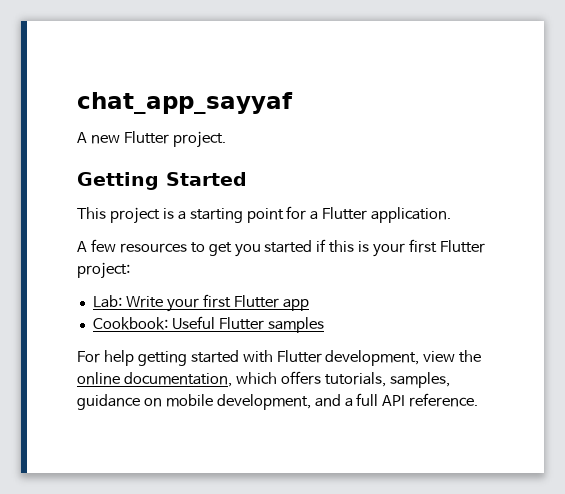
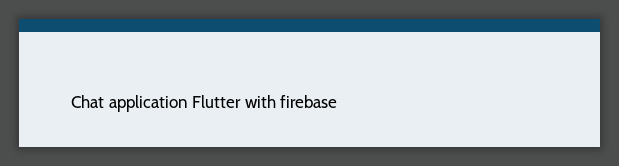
[77,92,293,114] [77,131,226,148] [77,172,247,190] [77,206,452,224] [77,239,485,257] [77,262,130,279] [92,294,309,312] [92,316,324,333] [77,350,482,366] [77,371,450,388] [77,393,479,410] chat_app_sayyaf // A new Flutter project. // Getting Started // This project is a starting point for a Flutter application. // A few resources to get you started if this is your first Flutter project: // Lab: Write your first Flutter app // Cookbook: Useful Flutter samples // For help getting started with Flutter development, view the online documentation, which offers tutorials, samples, guidance on mobile development, and a full API reference. -> [71,95,338,112] Chat application Flutter with firebase

